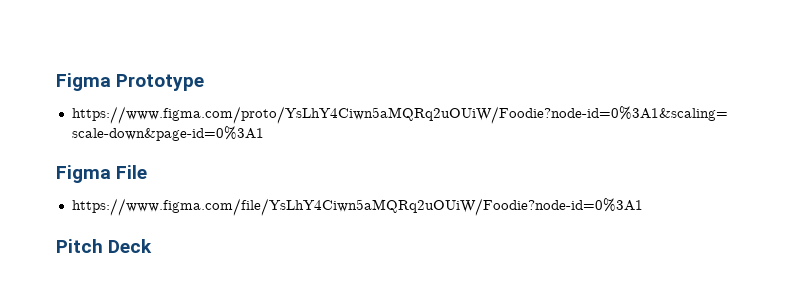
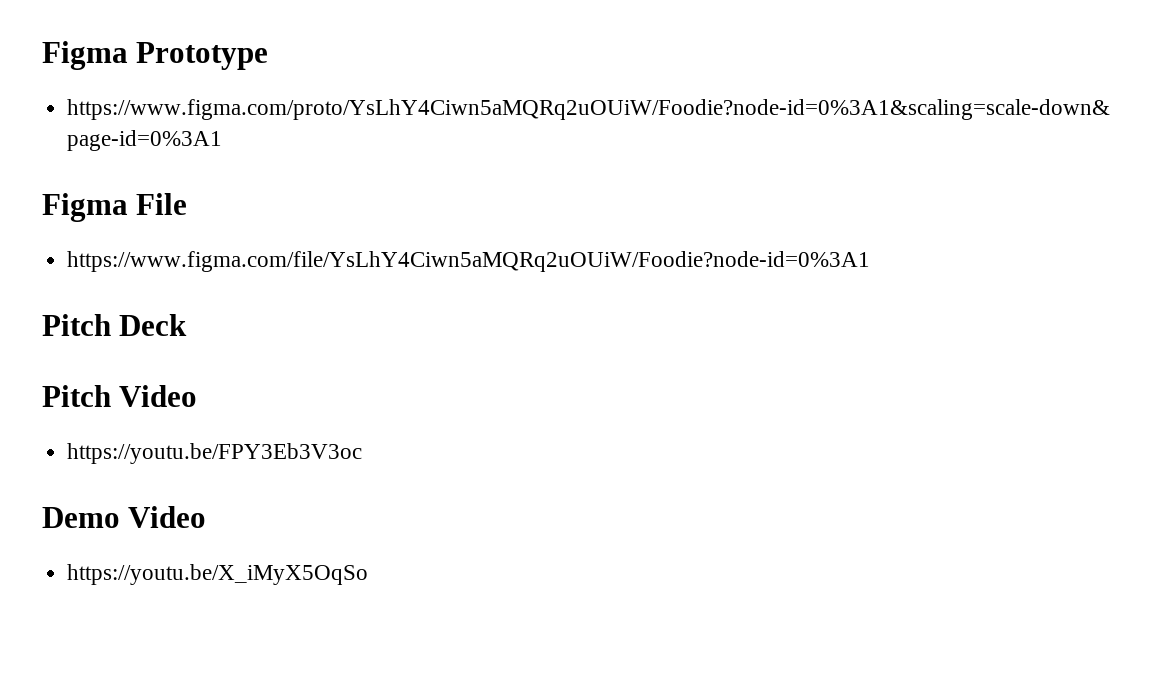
(153, 246) none -> [42,385,198,407] [67,443,363,464] [42,506,207,528] [67,564,369,585] // Pitch Video // https://youtu.be/FPY3Eb3V3oc // Demo Video // https://youtu.be/X_iMyX5OqSo

